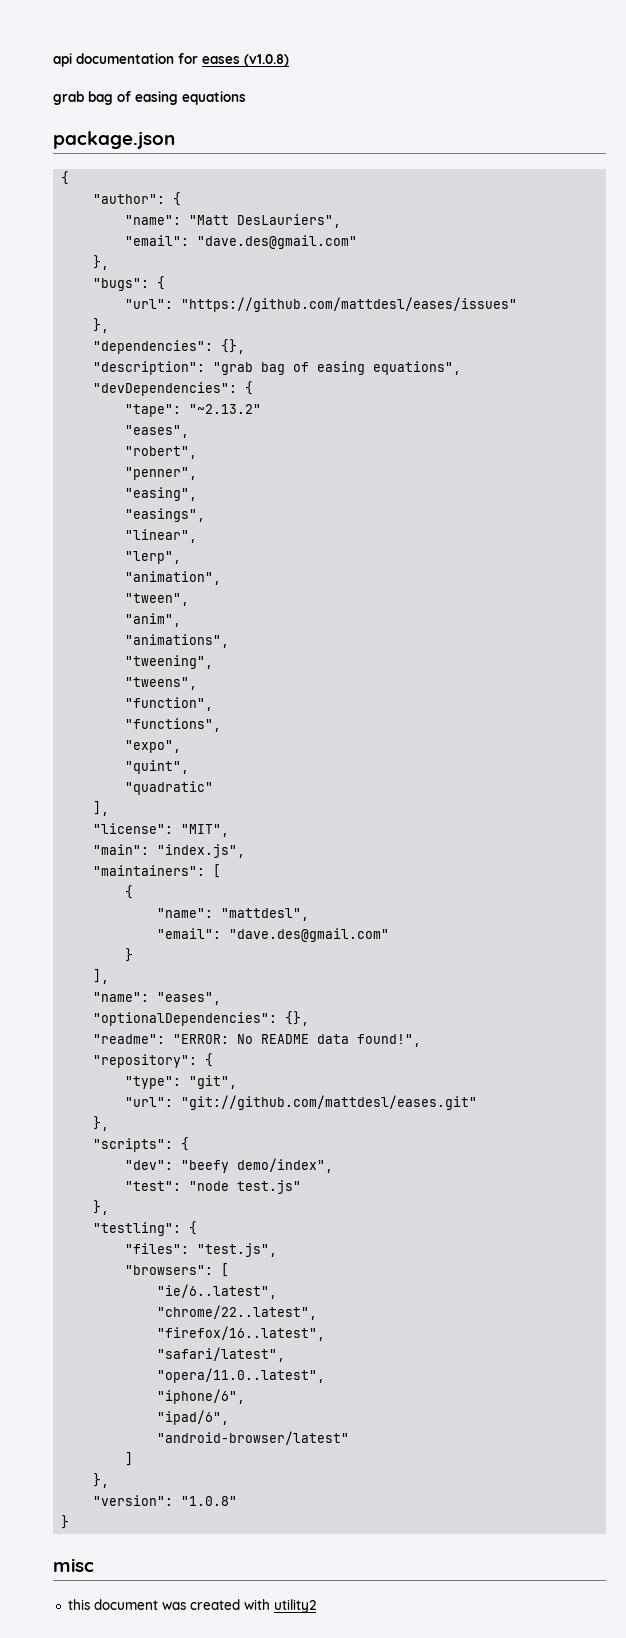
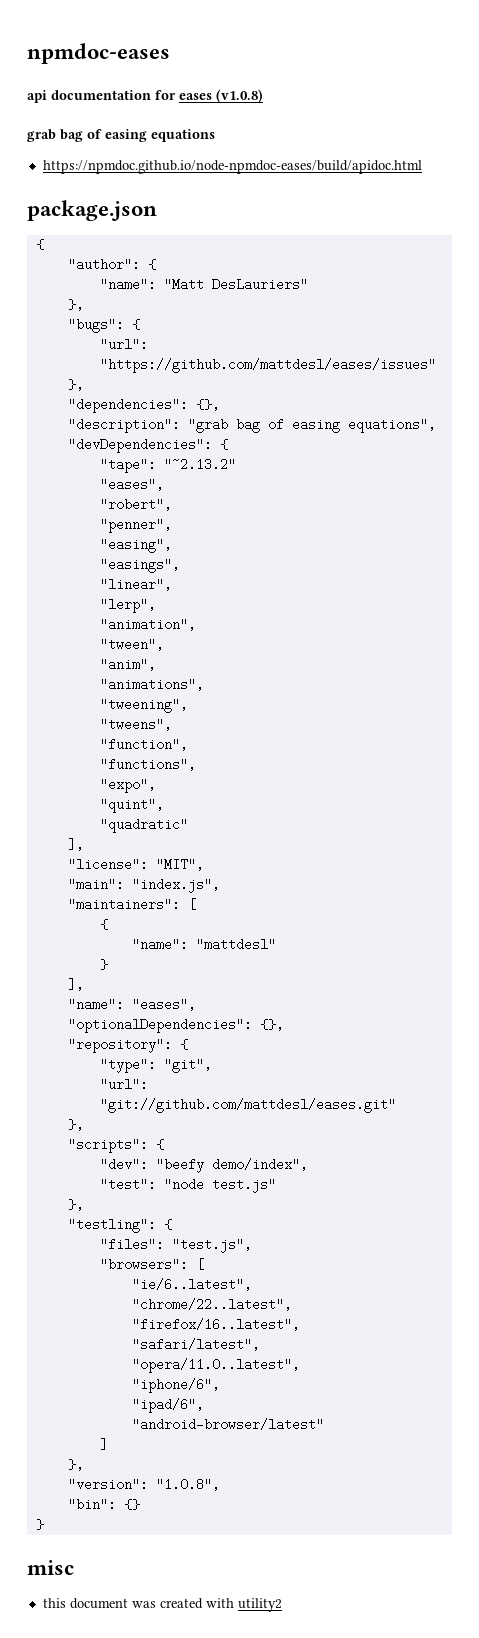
(53, 60) none -> [27,43,170,64] npmdoc-eases //
(246, 98) none -> [42,160,422,174] // https://npmdoc.github.io/node-npmdoc-eases/build/apidoc.html
[237,214,342,228] [125,235,358,249] DesLauriers", // "email": "dave.des@gmail.com" -> [211,278,308,291] DesLauriers"
[221,908,310,921] [157,928,390,942] "mattdesl", // "email": "dave.des@gmail.com" -> [195,938,276,951] "mattdesl"
[93,1034,422,1047] // "readme": "ERROR: No README data found!", -> (284, 1024) none
[181,1496,238,1506] "1.0.8" -> [155,1478,220,1491] [67,1498,140,1511] "1.0.8", // "bin": {}

